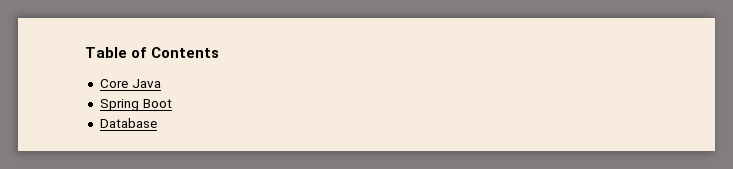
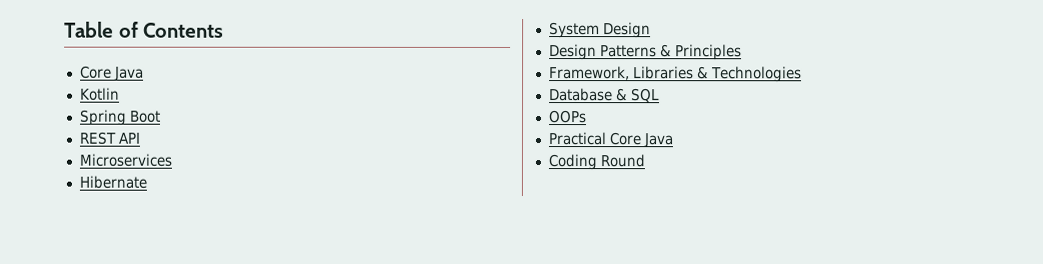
(161, 83) none -> [79,87,120,101] // Kotlin
[99,118,157,128] Database -> [78,131,140,145] [78,153,172,167] [78,175,147,189] [548,22,651,39] [548,44,742,61] [548,66,802,83] [548,88,660,103] [548,110,587,124] [547,132,673,148] [547,154,645,171] REST API // Microservices // Hibernate // System Design // Design Patterns & Principles // Framework, Libraries & Technologies // Database & SQL // OOPs // Practical Core Java // Coding Round

